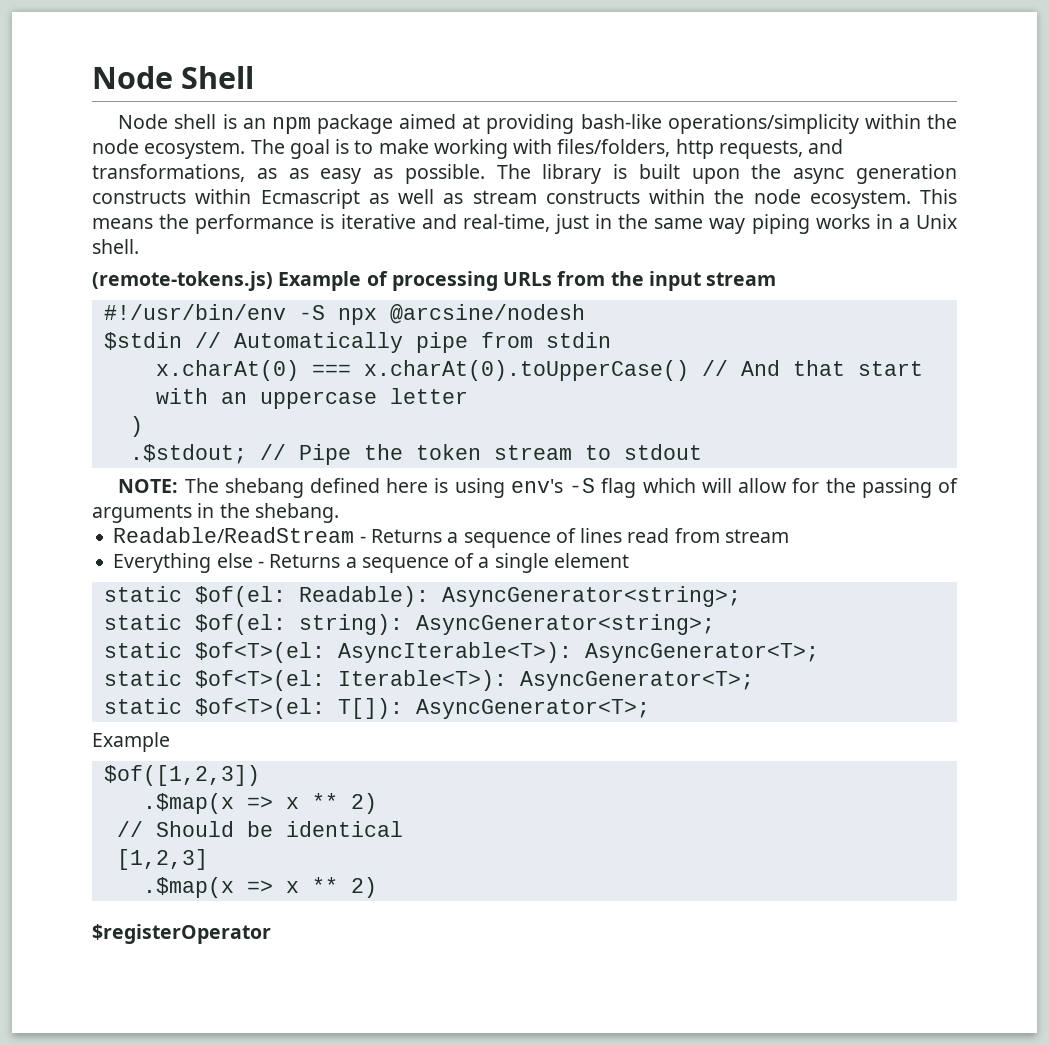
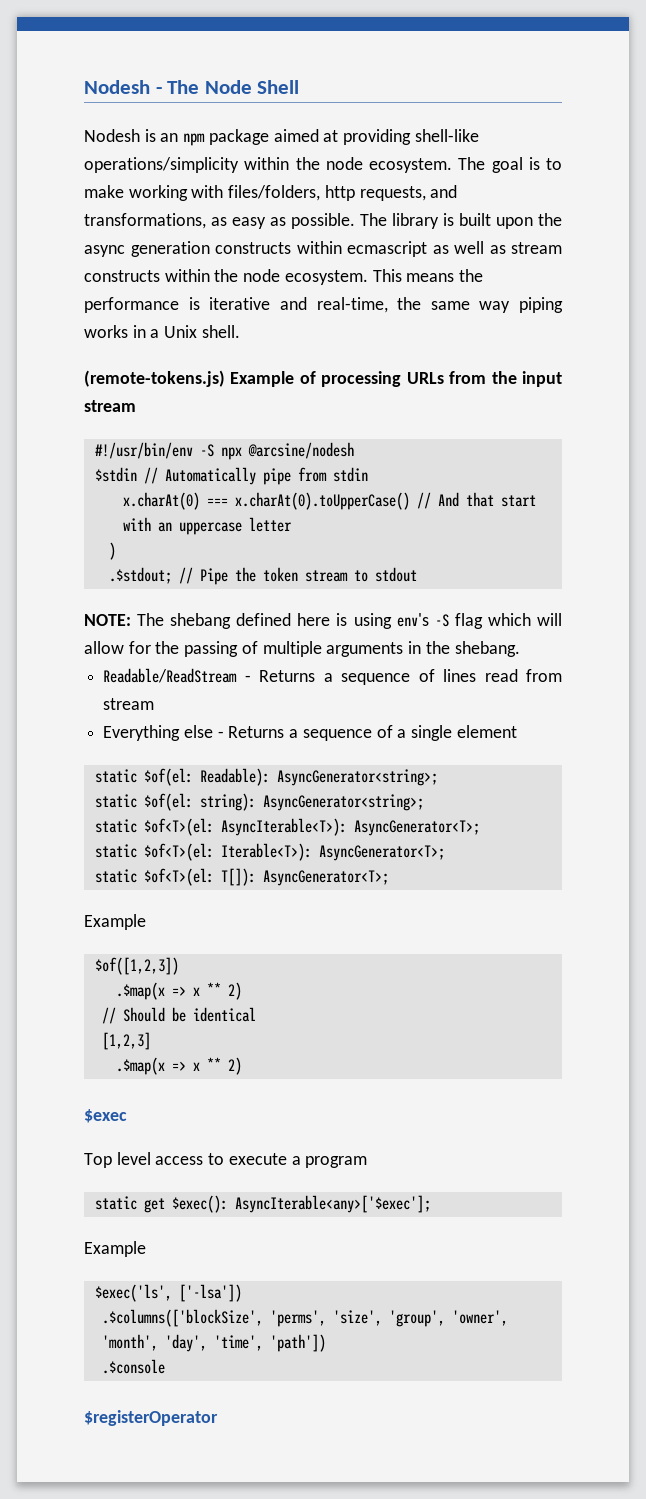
(92, 77) none -> [84,80,200,94] Nodesh - The
[118,114,217,129] Node shell -> [84,129,140,142] Nodesh
[580,114,662,129] bash-like -> [414,129,479,142] shell-like
[288,168,309,179] as -> (227, 221) none
[260,189,360,209] Ecmascript -> [347,241,427,257] ecmascript
[553,214,612,234] just in -> (388, 305) none
(958, 485) none -> [262,641,322,657] multiple
(377, 887) none -> [84,1109,127,1123] [84,1152,368,1168] [94,1195,431,1213] [84,1241,146,1257] [94,1284,242,1302] [101,1309,508,1327] [101,1334,326,1352] [101,1359,165,1374] // $exec // Top level access to execute a program // static get $exec(): AsyncIterable<any>['$exec']; // Example // $exec('ls', ['-lsa']) // .$columns(['blockSize', 'perms', 'size', 'group', 'owner', 'month', 'day', 'time', 'path']) // .$console

